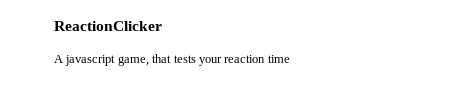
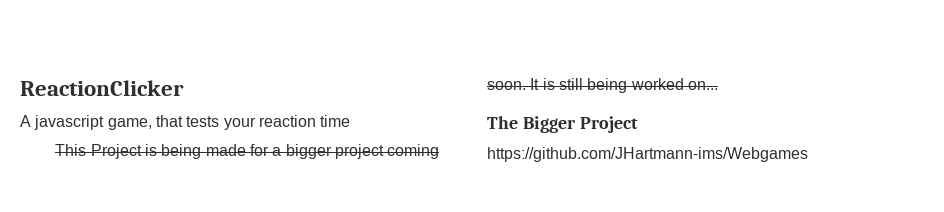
(290, 59) none -> [55,144,440,159] [487,78,718,93] [487,116,638,133] [487,147,808,162] // This Project is being made for a bigger project coming soon. It is still being worked on... // The Bigger Project // https://github.com/JHartmann-ims/Webgames

